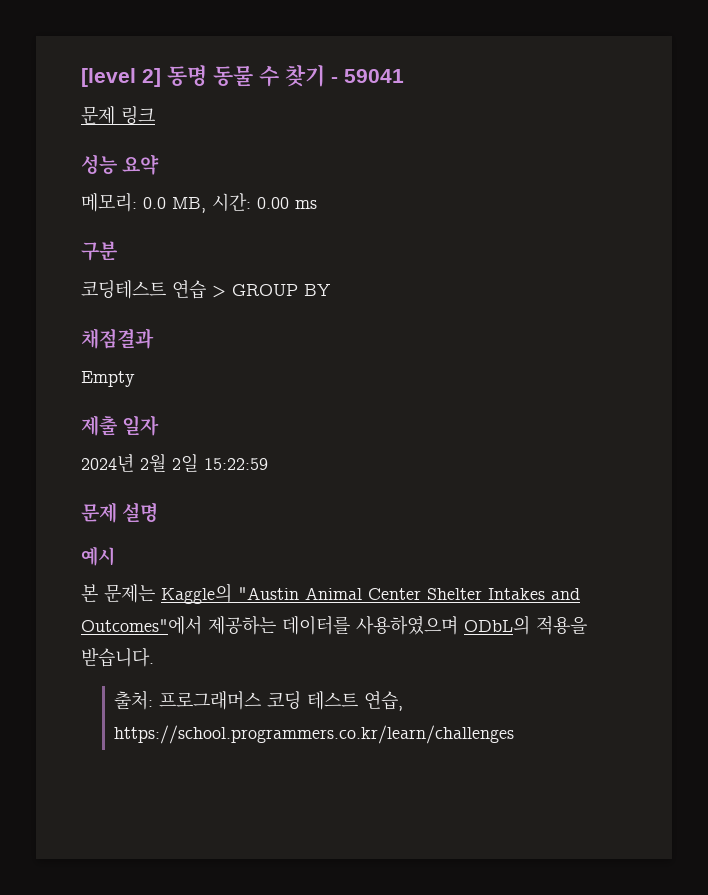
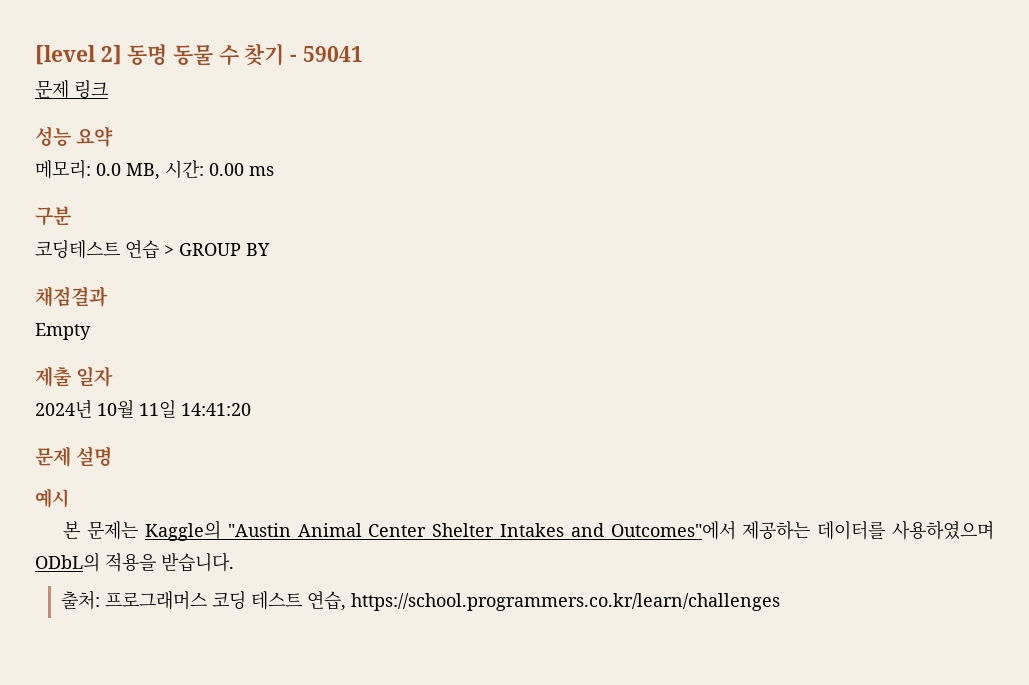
[140,454,268,472] 2월 2일 15:22:59 -> [97,400,251,418] 10월 11일 14:41:20

